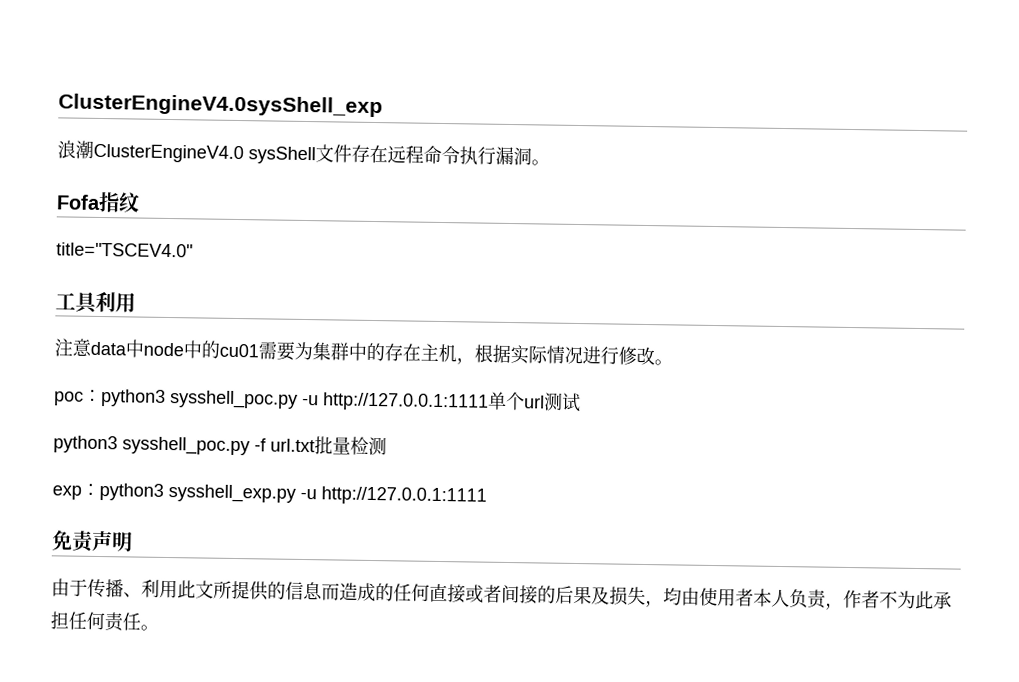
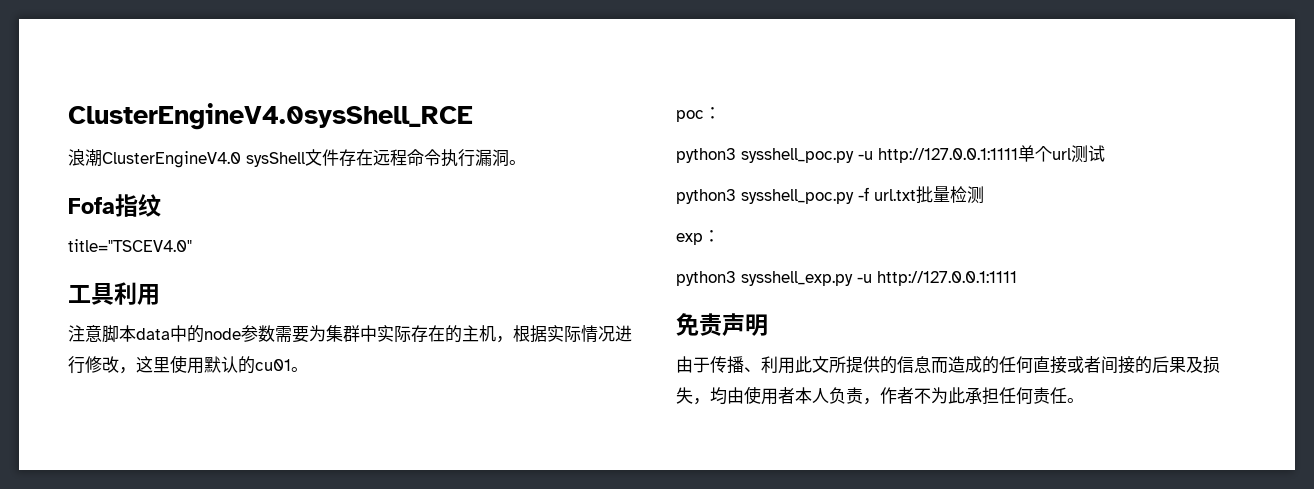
[58,93,383,118] ClusterEngineV4.0sysShell_exp -> [68,103,473,130] ClusterEngineV4.0sysShell_RCE
[90,339,259,359] data中node中的cu01 -> [102,325,275,343] 脚本data中的node参数
[366,342,421,362] 的存在 -> [377,325,462,343] 实际存在的
(655, 356) none -> [119,355,291,374] ，这里使用默认的cu01
(102, 396) none -> (721, 113) //
(100, 490) none -> (720, 236) //

